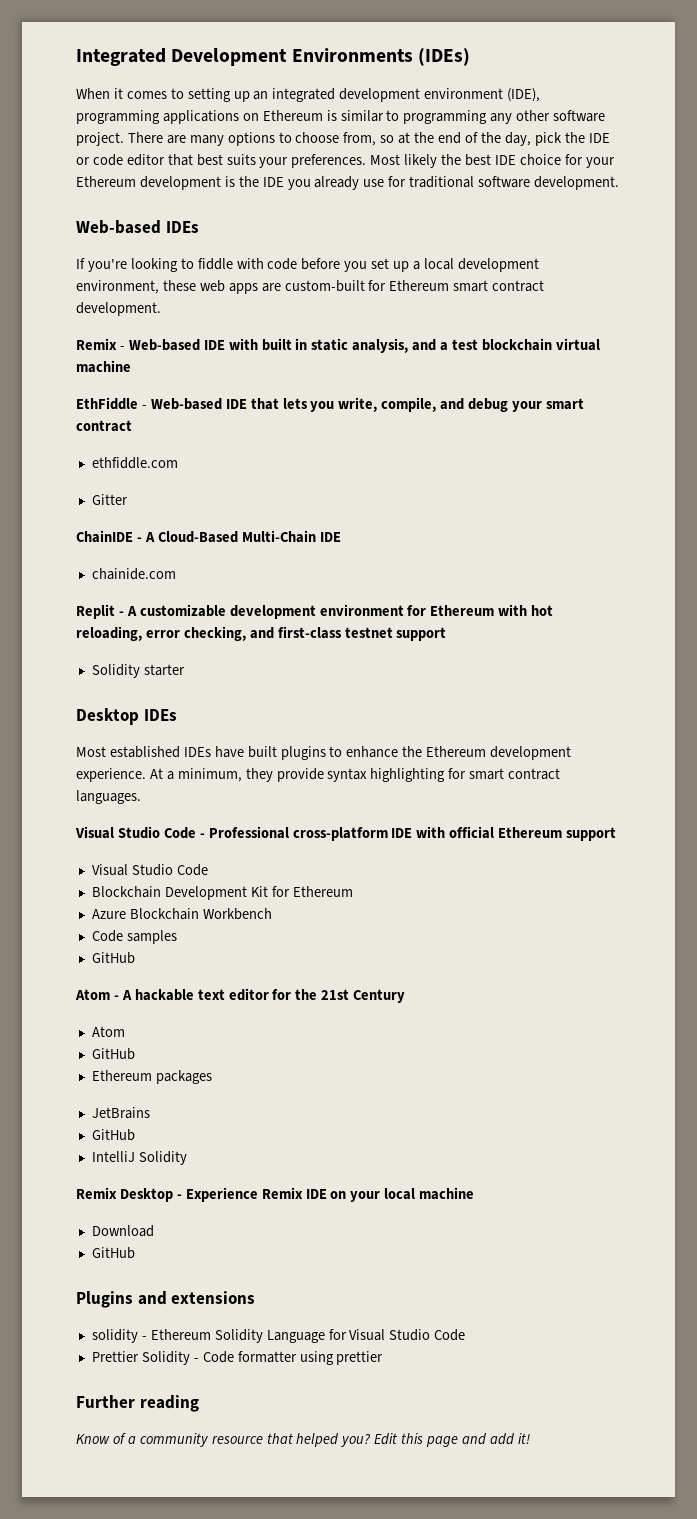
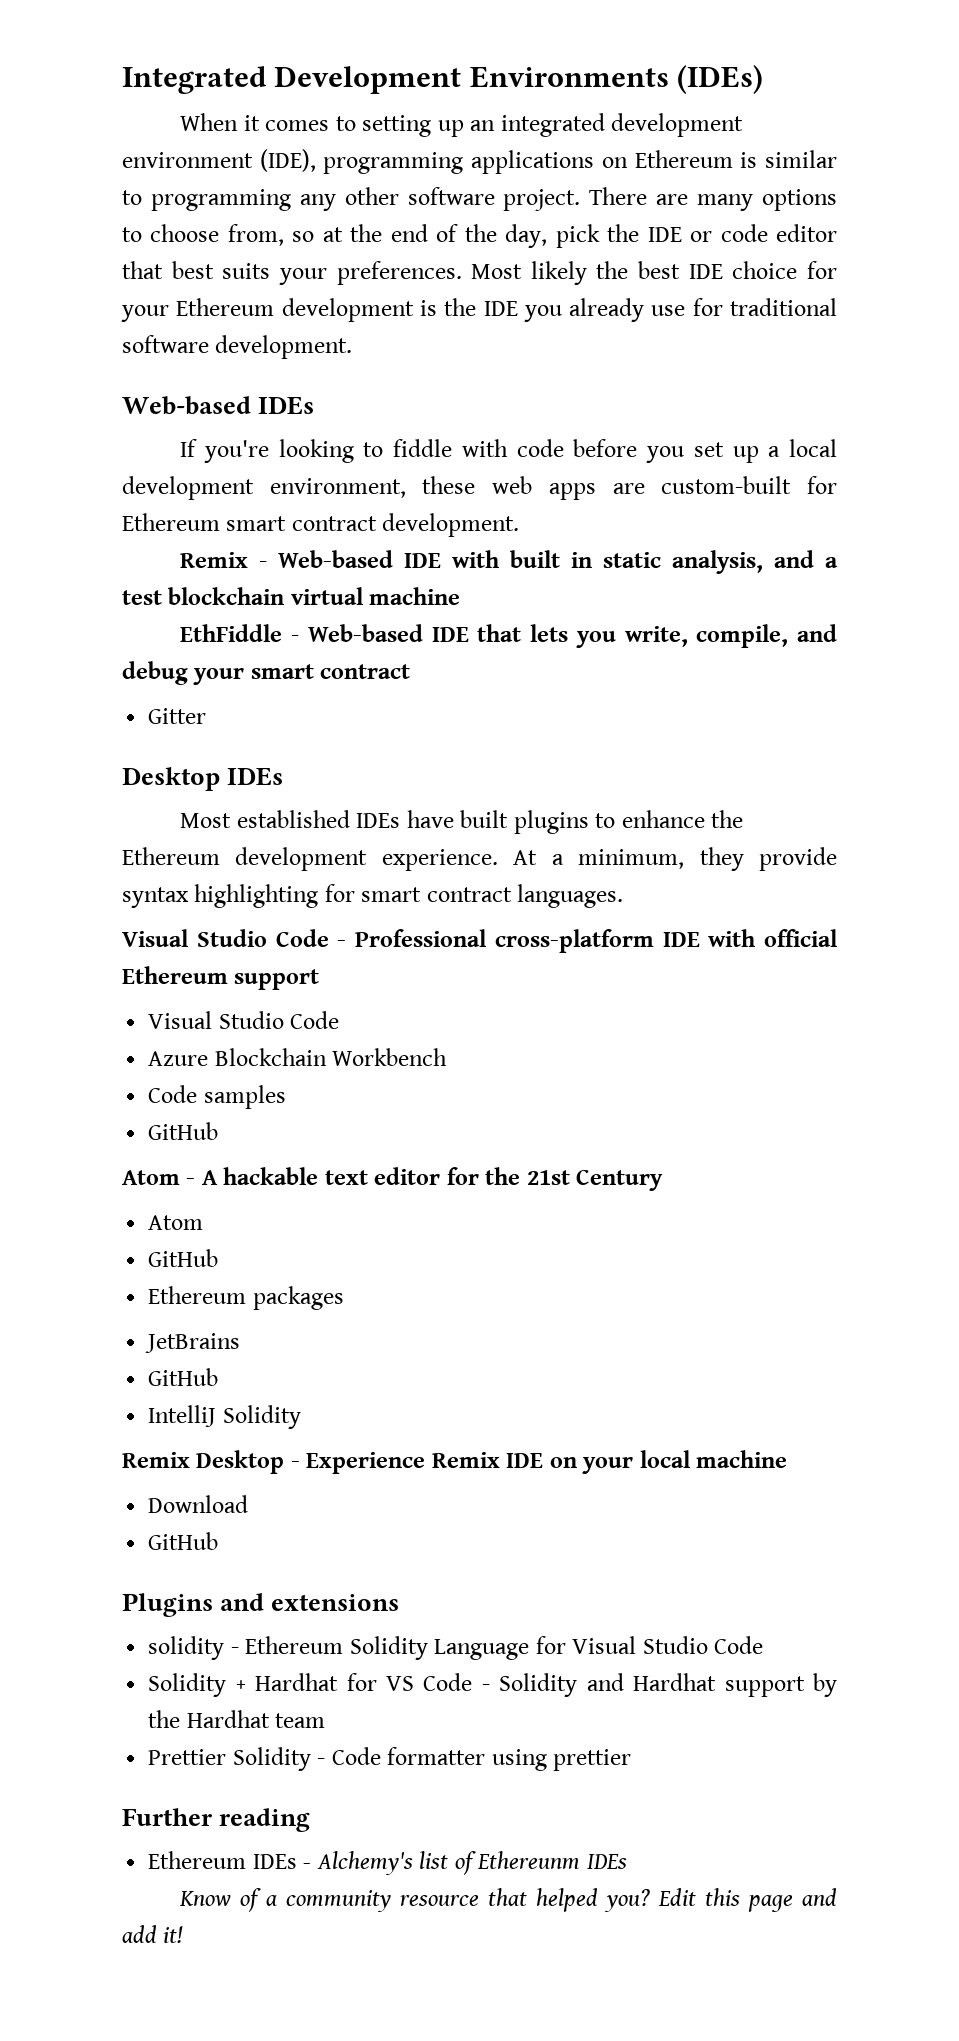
[91,457,178,469] // ethfiddle.com -> (411, 671) none
[76,530,341,543] [91,568,176,580] [76,604,554,619] [76,626,447,641] [91,664,185,678] // ChainIDE - A Cloud-Based Multi-Chain IDE // chainide.com // Replit - A customizable development environment for Ethereum with hot reloading, error checking, and first-class testnet support // Solidity starter -> (207, 716) none
[91,886,353,900] // Blockchain Development Kit for Ethereum -> (340, 1020) none
(466, 1335) none -> [148,1673,837,1697] [148,1710,326,1728] // Solidity + Hardhat for VS Code - Solidity and Hardhat support by the Hardhat team
(199, 1403) none -> [148,1851,627,1875] // Ethereum IDEs - Alchemy's list of Ethereunm IDEs

